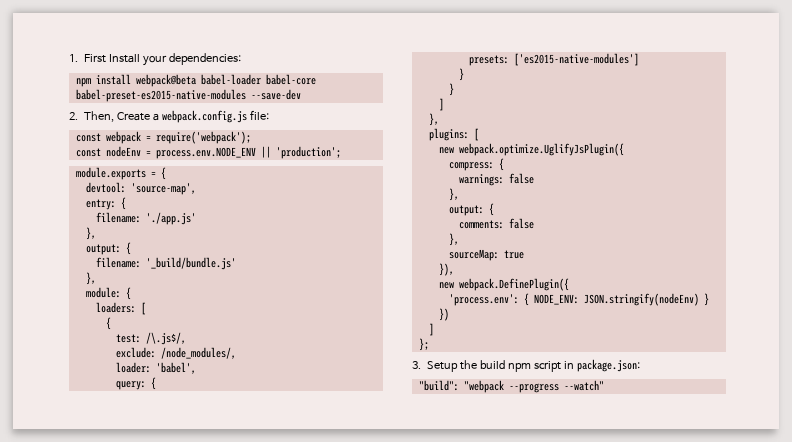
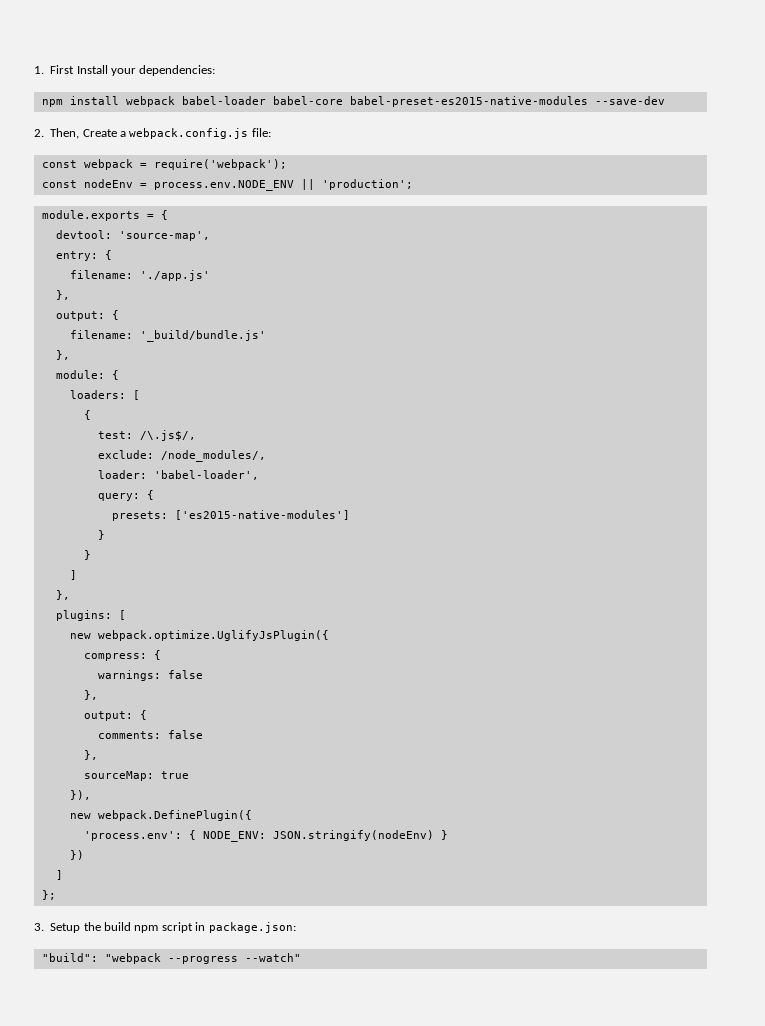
[135,74,196,87] webpack@beta -> [125,96,175,107] webpack
[155,362,196,374] 'babel', -> [153,470,259,480] 'babel-loader',

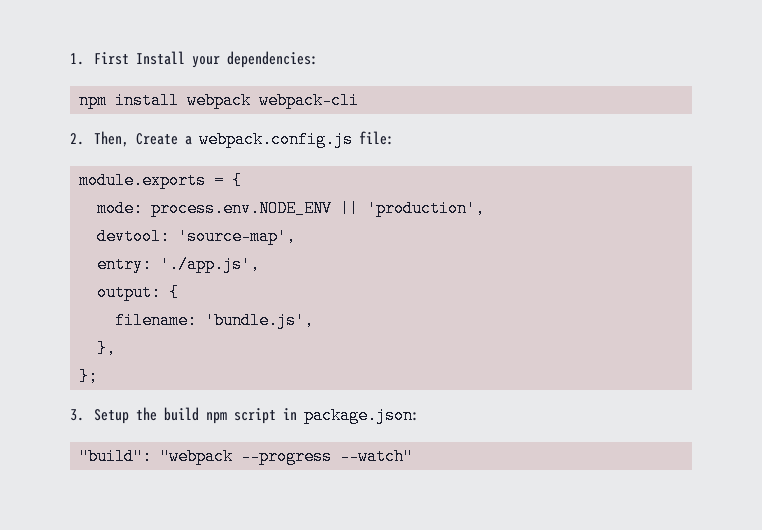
[181,96,665,107] babel-loader babel-core babel-preset-es2015-native-modules --save-dev -> [259,92,360,109] webpack-cli
[41,159,287,170] [41,179,413,191] // const webpack = require('webpack'); // const nodeEnv = process.env.NODE_ENV || 'production'; -> (394, 138) none
(168, 215) none -> [97,200,486,217] // mode: process.env.NODE_ENV || 'production',
[104,250,112,260] [69,270,210,281] [55,290,70,300] { // filename: './app.js' // }, -> [160,256,261,273] './app.js',
[139,330,266,342] [55,350,70,360] [55,370,119,380] [69,390,140,400] [83,410,91,420] [97,430,196,441] [97,450,266,462] [97,470,259,480] [97,490,154,501] [111,510,350,521] [97,530,105,540] [83,550,91,560] [69,570,77,580] [55,590,70,600] [55,610,126,621] [69,630,329,641] [83,650,161,661] [97,670,203,681] [83,690,98,700] [83,710,147,721] [97,730,203,739] [83,750,98,760] [83,771,189,781] [69,790,91,800] [69,810,252,821] [83,830,448,842] [69,850,84,860] [55,870,63,880] '_build/bundle.js' // }, // module: { // loaders: [ // { // test: /\.js$/, // exclude: /node_modules/, // loader: 'babel-loader', // query: { // presets: ['es2015-native-modules'] // } // } // ] // }, // plugins: [ // new webpack.optimize.UglifyJsPlugin({ // compress: { // warnings: false // }, // output: { // comments: false // }, // sourceMap: true // }), // new webpack.DefinePlugin({ // 'process.env': { NODE_ENV: JSON.stringify(nodeEnv) } // }) // ] -> [205,312,315,329] [97,340,117,357] 'bundle.js', // },

